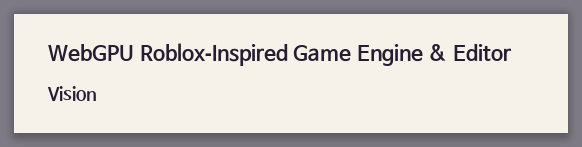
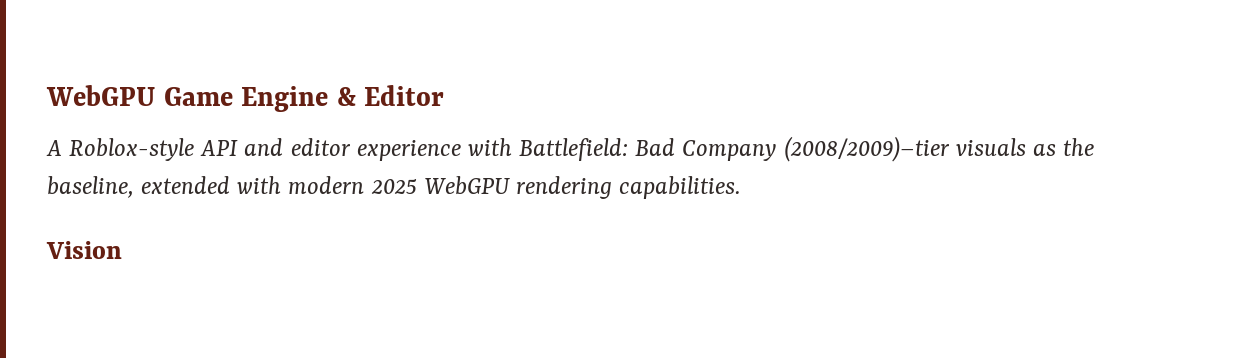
[48,43,288,66] WebGPU Roblox‑Inspired -> [46,85,156,106] WebGPU
(511, 52) none -> [46,136,1095,162] [47,176,742,199] // A Roblox-style API and editor experience with Battlefield: Bad Company (2008/2009)–tier visuals as the baseline, extended with modern 2025 WebGPU rendering capabilities.

